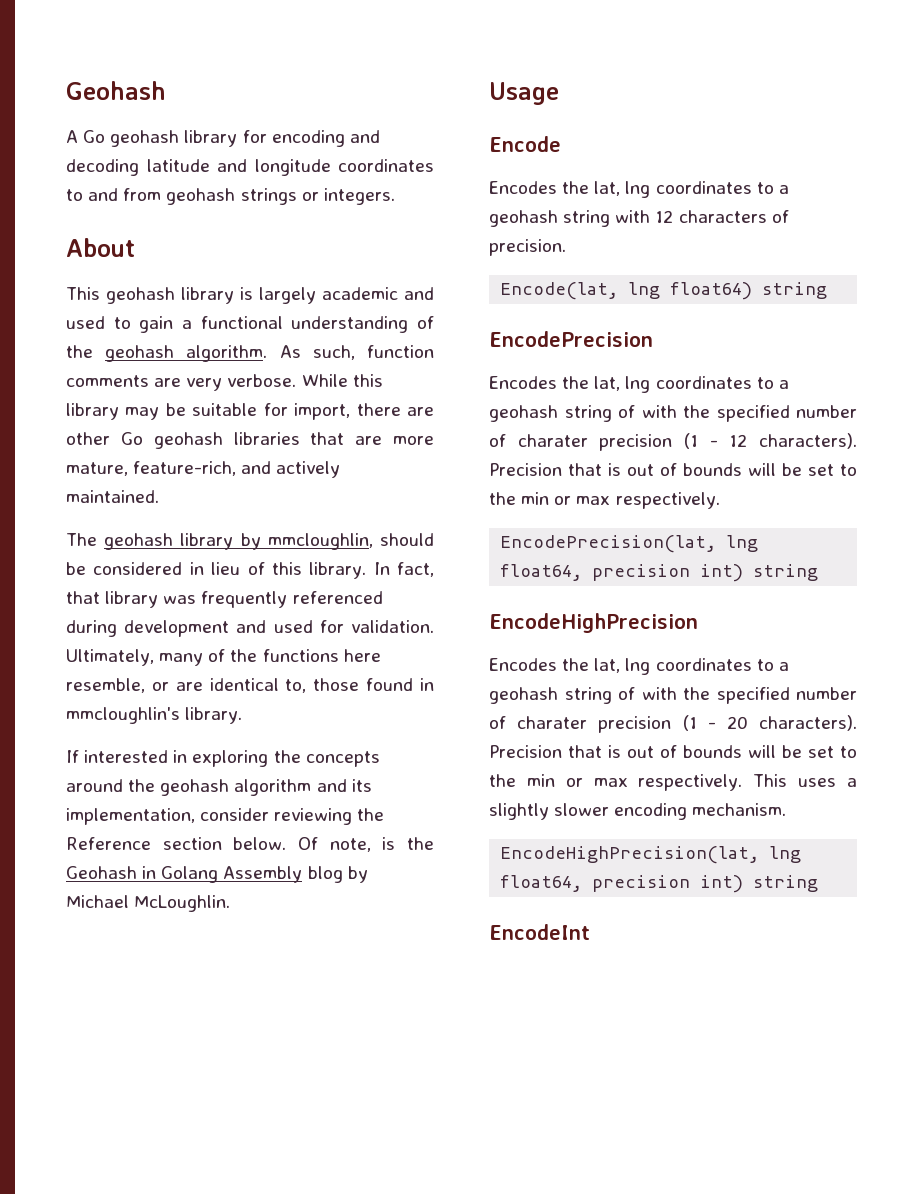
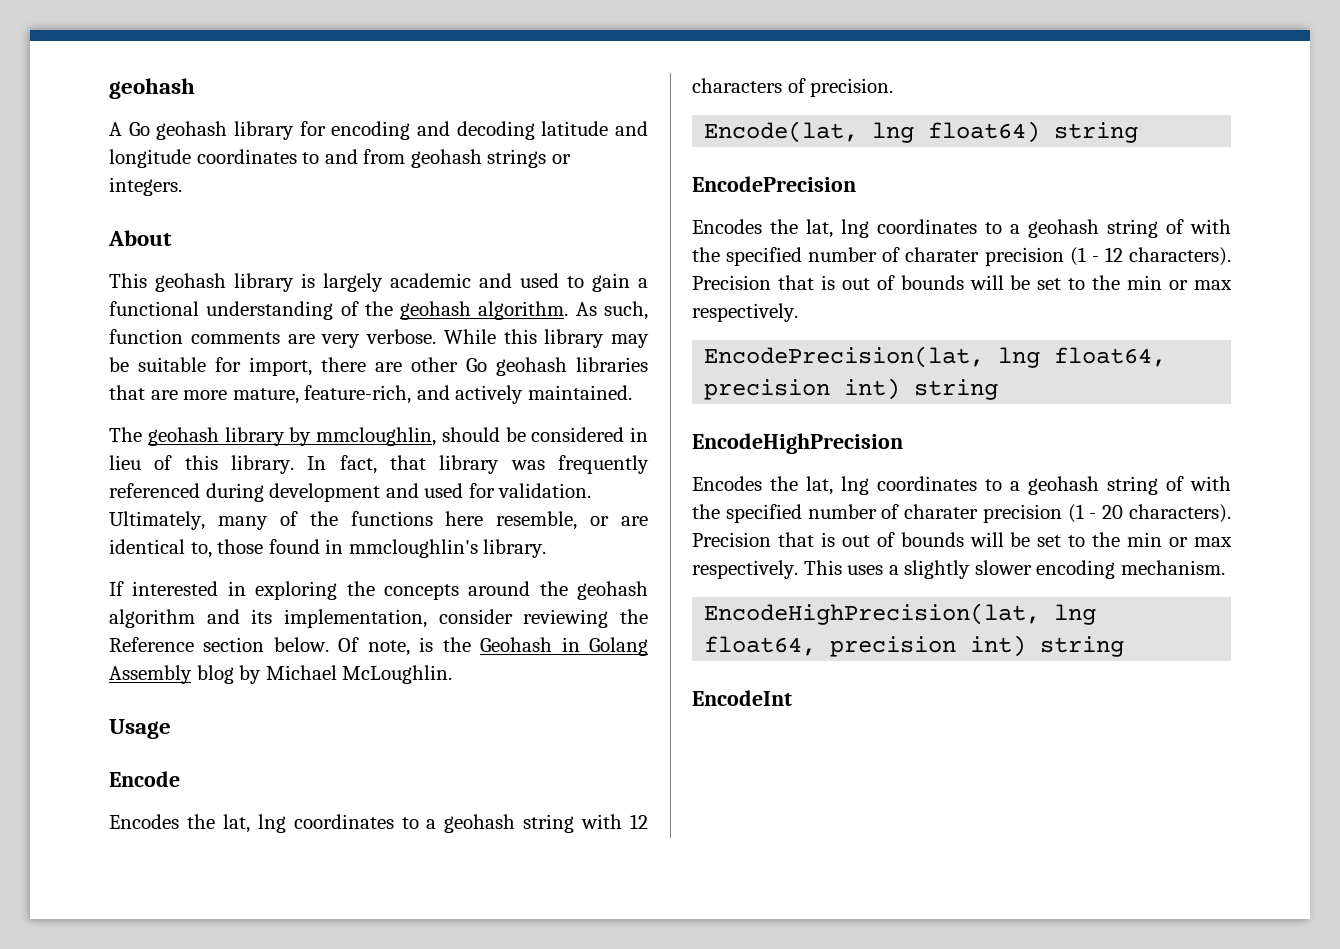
[66,81,166,100] Geohash -> [109,78,195,99] geohash

